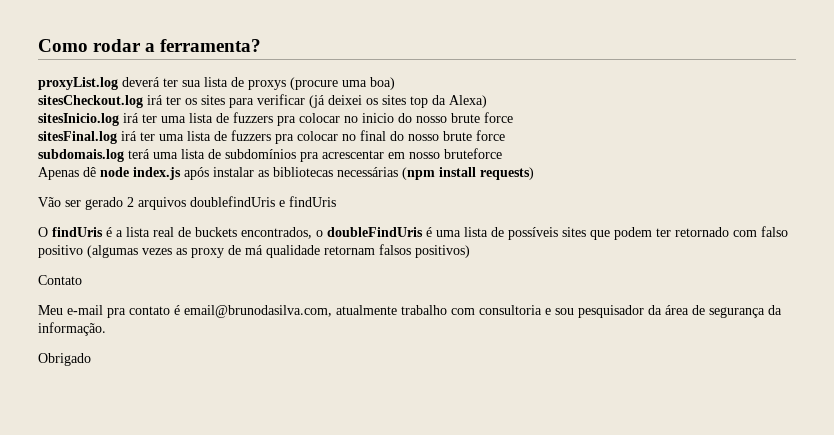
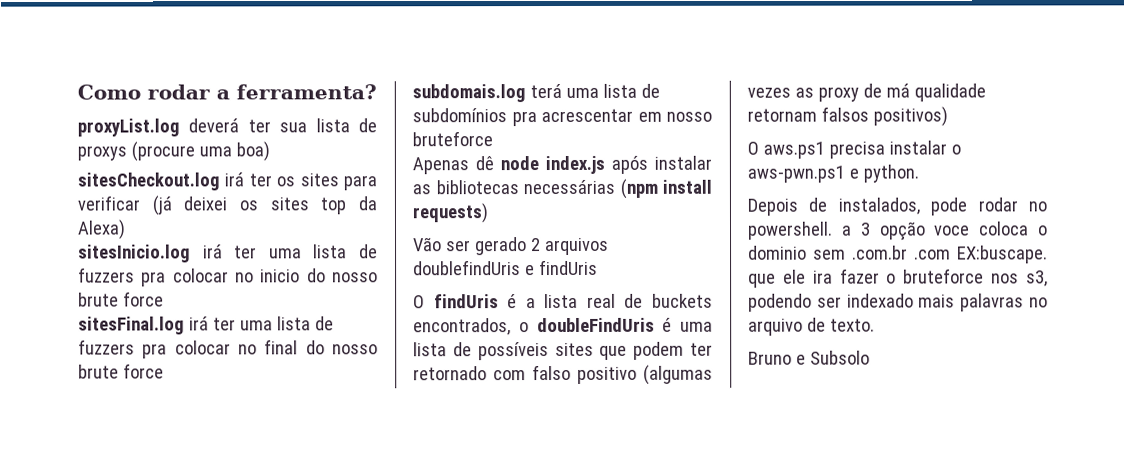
[38,275,82,285] [38,305,782,318] [38,322,106,336] [38,353,91,366] Contato // Meu e-mail pra contato é email@brunodasilva.com, atualmente trabalho com consultoria e sou pesquisador da área de segurança da informação. // Obrigado -> [747,140,961,159] [747,164,919,183] [747,197,1047,216] [747,221,1048,241] [748,245,1048,264] [748,268,1048,288] [748,293,1048,312] [748,317,875,336] [748,350,870,365] O aws.ps1 precisa instalar o aws-pwn.ps1 e python. // Depois de instalados, pode rodar no powershell. a 3 opção voce coloca o dominio sem .com.br .com EX:buscape. que ele ira fazer o bruteforce nos s3, podendo ser indexado mais palavras no arquivo de texto. // Bruno e Subsolo

